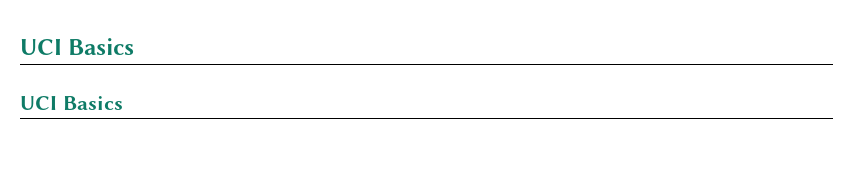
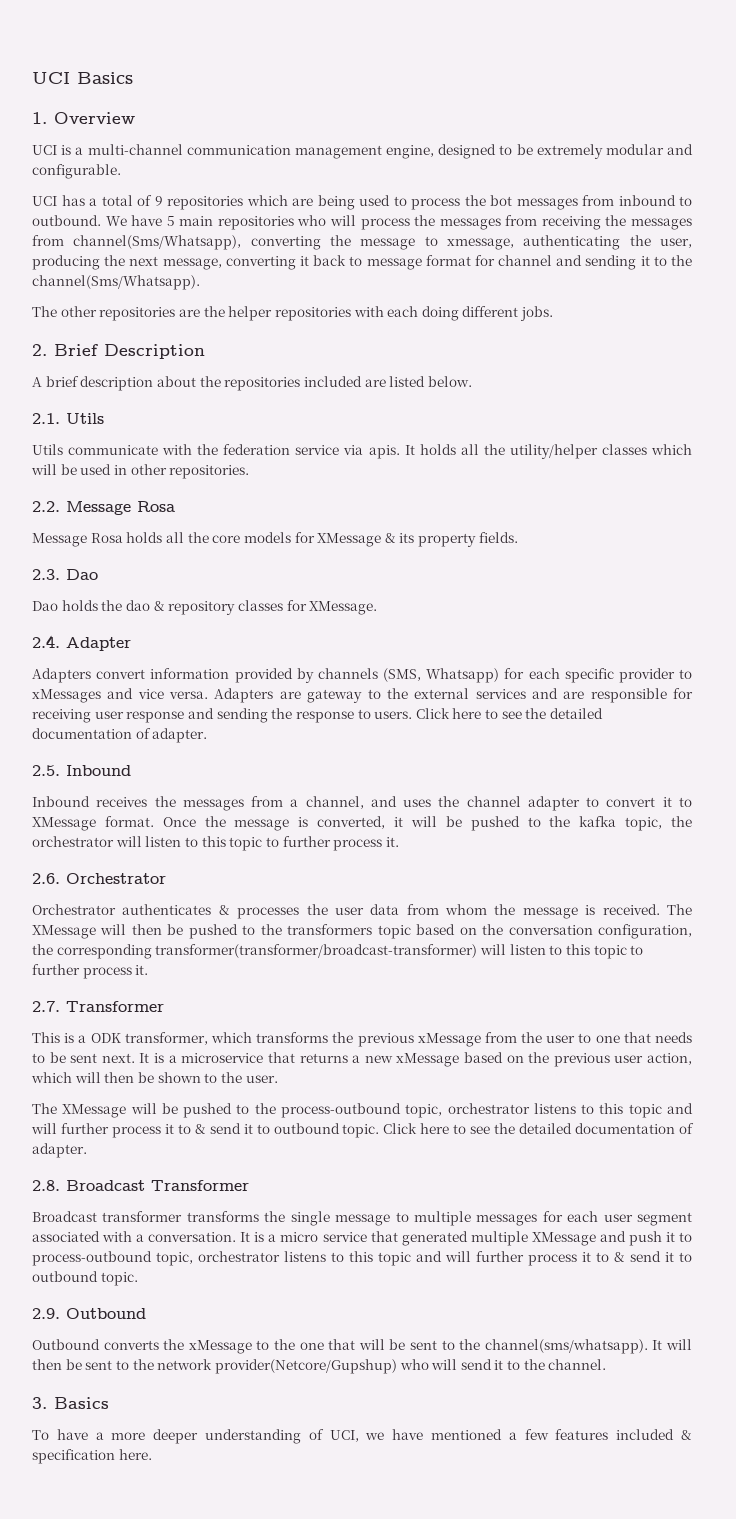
[20,38,135,55] [20,96,123,110] UCI Basics // UCI Basics -> [32,72,133,84] [32,112,135,124] [32,144,693,159] [32,164,121,179] [32,195,692,210] [32,215,692,230] [32,235,692,250] [32,255,692,270] [32,275,200,290] [32,306,554,321] [32,344,205,359] [32,376,472,391] [32,413,104,424] [32,444,692,459] [31,464,250,479] [32,501,175,515] [32,532,518,547] [32,569,98,580] [32,600,378,615] [32,635,131,651] [32,668,692,683] [32,688,693,703] [32,708,604,723] [32,728,208,743] [32,765,131,776] [32,796,692,811] [32,816,693,831] [32,836,399,851] [32,873,166,884] [32,904,692,919] [32,924,692,939] [32,944,644,959] [32,964,149,979] [32,1001,164,1012] [32,1032,692,1047] [32,1052,692,1067] [31,1072,278,1083] [32,1103,694,1118] [31,1123,695,1138] [32,1143,87,1158] [32,1180,249,1191] [32,1211,692,1226] [32,1231,692,1246] [32,1251,692,1266] [32,1271,138,1286] [32,1308,146,1319] [32,1339,693,1354] [32,1359,607,1374] [32,1397,109,1409] [32,1429,692,1444] [32,1449,152,1464] UCI Basics // 1. Overview // UCI is a multi-channel communication management engine, designed to be extremely modular and configurable. // UCI has a total of 9 repositories which are being used to process the bot messages from inbound to outbound. We have 5 main repositories who will process the messages from receiving the messages from channel(Sms/Whatsapp), converting the message to xmessage, authenticating the user, producing the next message, converting it back to message format for channel and sending it to the channel(Sms/Whatsapp). // The other repositories are the helper repositories with each doing different jobs. // 2. Brief Description // A brief description about the repositories included are listed below. // 2.1. Utils // Utils communicate with the federation service via apis. It holds all the utility/helper classes which will be used in other repositories. // 2.2. Message Rosa // Message Rosa holds all the core models for XMessage & its property fields. // 2.3. Dao // Dao holds the dao & repository classes for XMessage. // 2.4. Adapter // Adapters convert information provided by channels (SMS, Whatsapp) for each specific provider to xMessages and vice versa. Adapters are gateway to the external services and are responsible for receiving user response and sending the response to users. Click here to see the detailed documentation of adapter. // 2.5. Inbound // Inbound receives the messages from a channel, and uses the channel adapter to convert it to XMessage format. Once the message is converted, it will be pushed to the kafka topic, the orchestrator will listen to this topic to further process it. // 2.6. Orchestrator // Orchestrator authenticates & processes the user data from whom the message is received. The XMessage will then be pushed to the transformers topic based on the conversation configuration, the corresponding transformer(transformer/broadcast-transformer) will listen to this topic to further process it. // 2.7. Transformer // This is a ODK transformer, which transforms the previous xMessage from the user to one that needs to be sent next. It is a microservice that returns a new xMessage based on the previous user action, which will then be shown to the user. // The XMessage will be pushed to the process-outbound topic, orchestrator listens to this topic and will further process it to & send it to outbound topic. Click here to see the detailed documentation of adapter. // 2.8. Broadcast Transformer // Broadcast transformer transforms the single message to multiple messages for each user segment associated with a conversation. It is a micro service that generated multiple XMessage and push it to process-outbound topic, orchestrator listens to this topic and will further process it to & send it to outbound topic. // 2.9. Outbound // Outbound converts the xMessage to the one that will be sent to the channel(sms/whatsapp). It will then be sent to the network provider(Netcore/Gupshup) who will send it to the channel. // 3. Basics // To have a more deeper understanding of UCI, we have mentioned a few features included & specification here.

